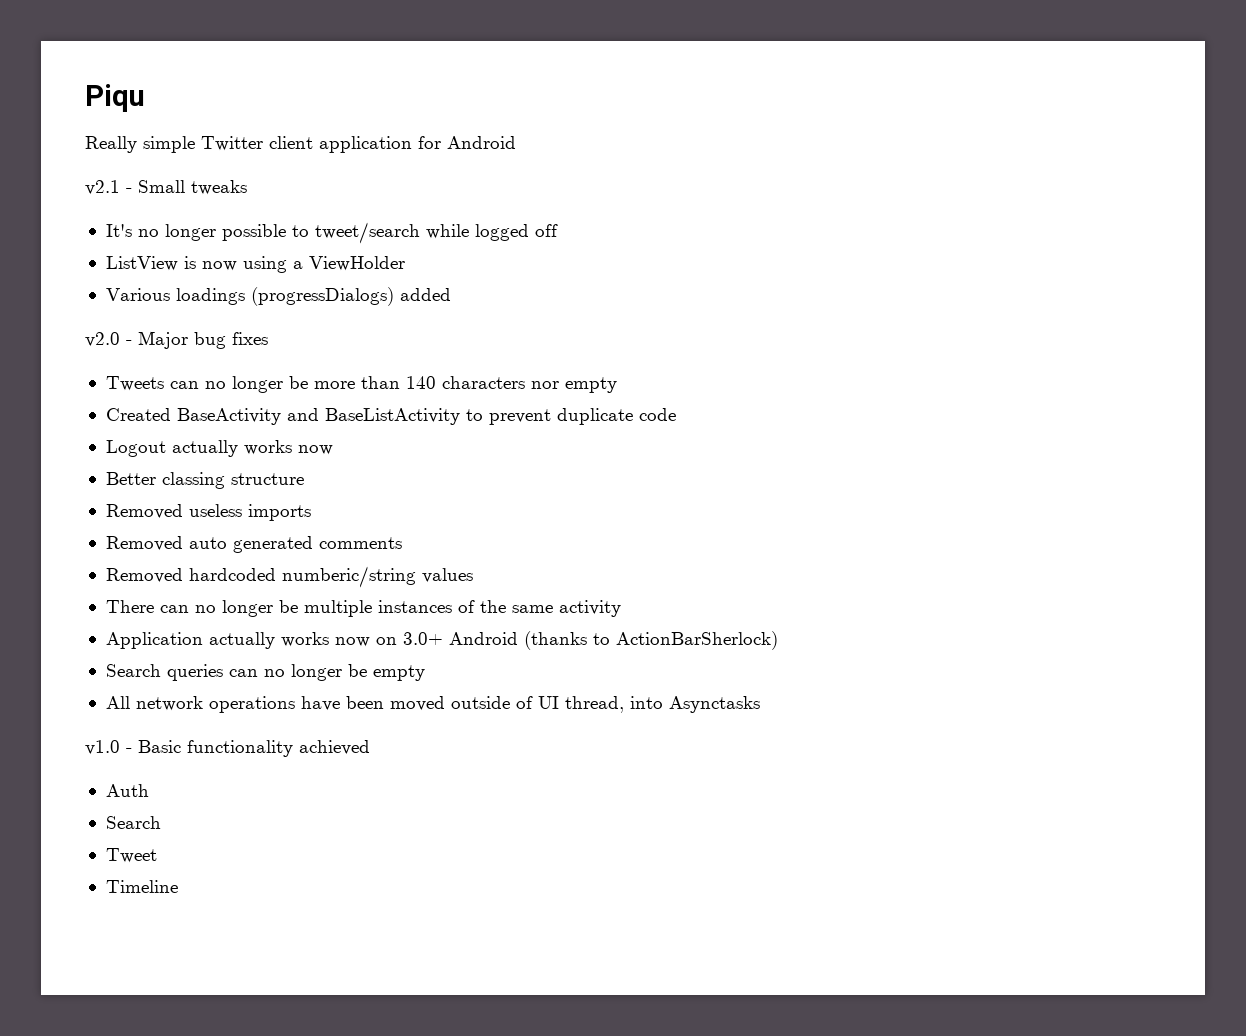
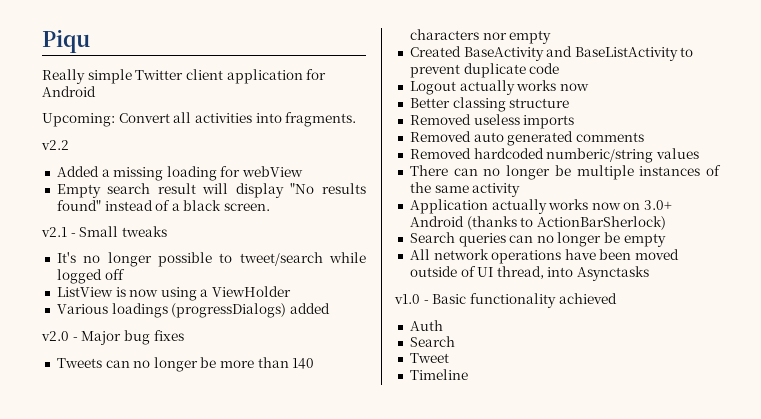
(516, 142) none -> [42,112,357,127] [41,140,69,150] [56,166,304,181] [56,183,366,198] [56,200,271,211] // Upcoming: Convert all activities into fragments. // v2.2 // Added a missing loading for webView // Empty search result will display "No results found" instead of a black screen.

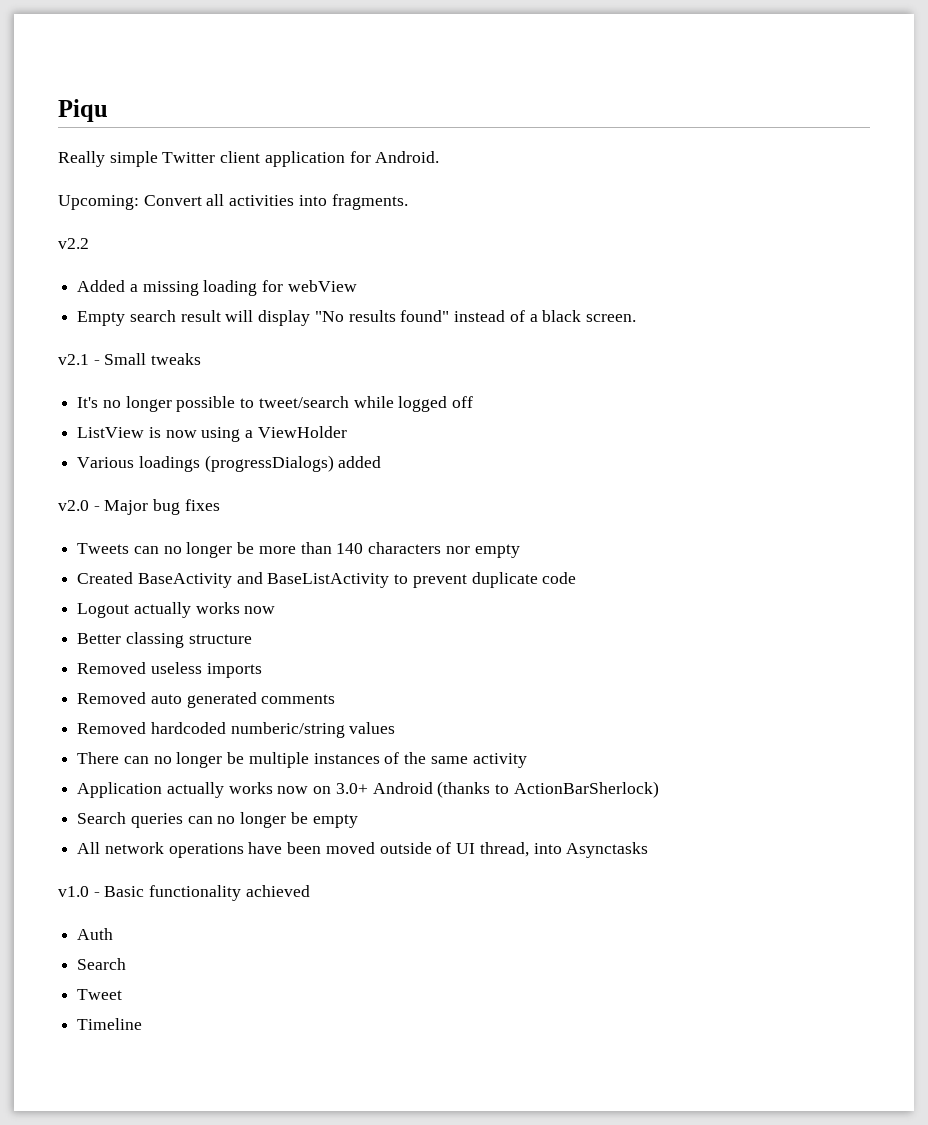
[42,86,96,97] Android -> [375,151,440,163] Android.

